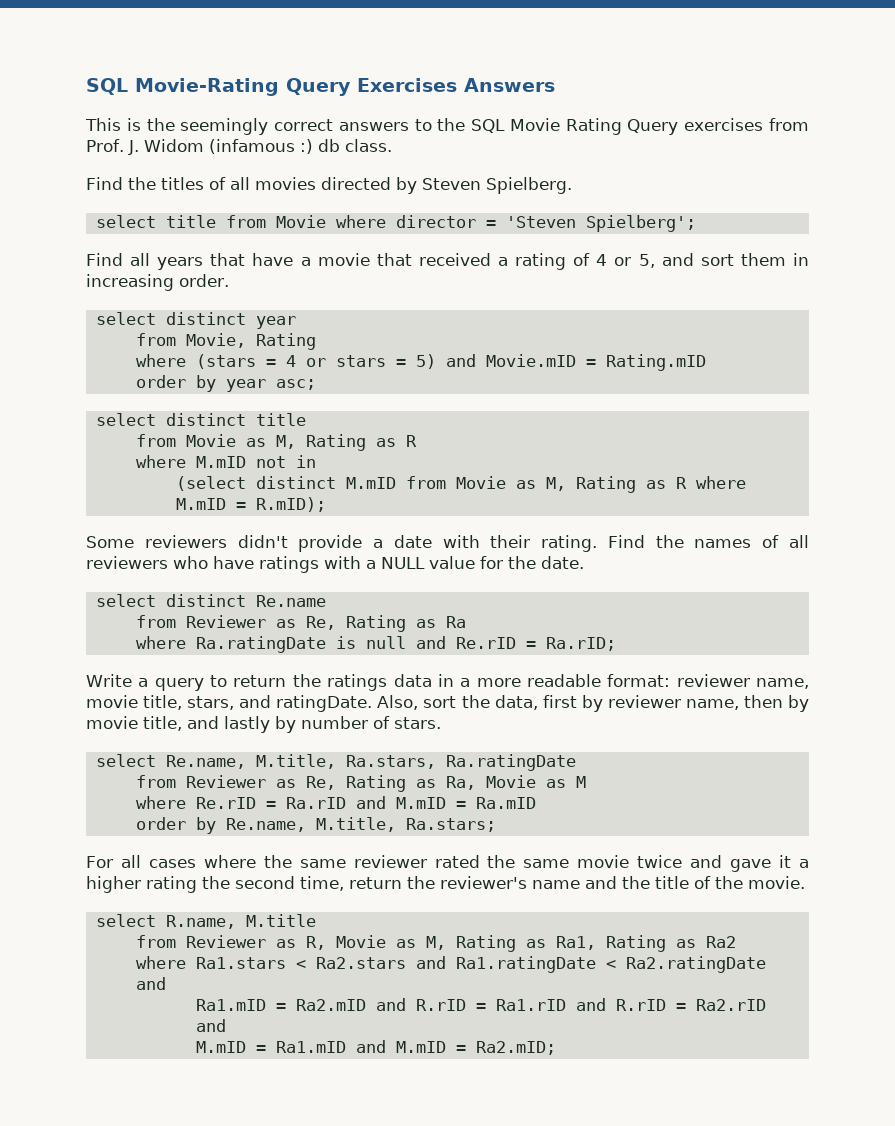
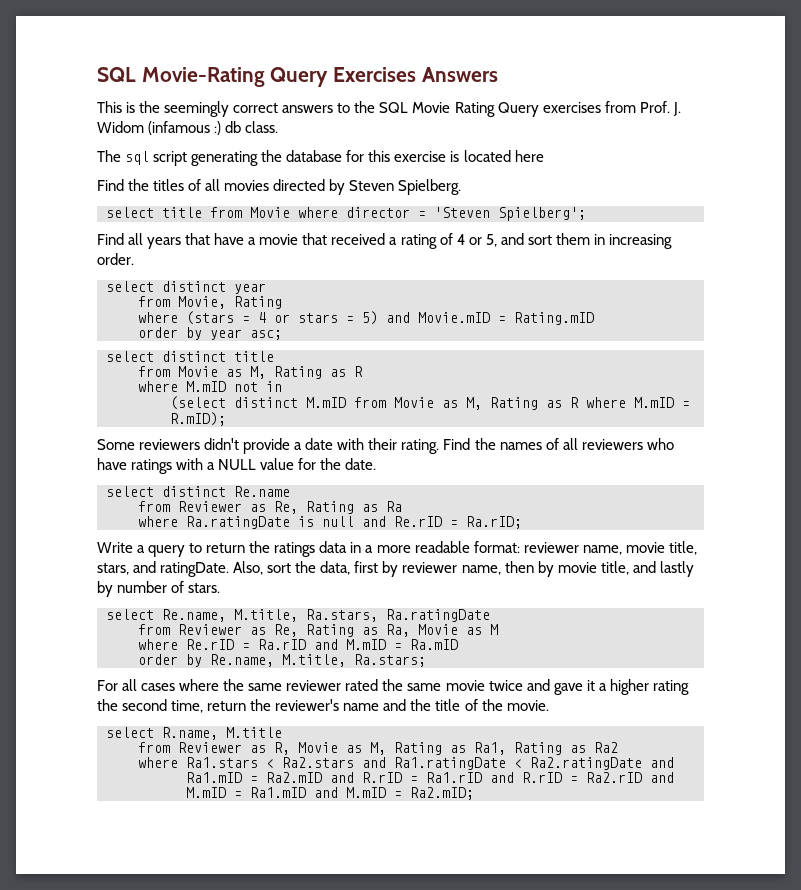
(392, 145) none -> [97,150,544,166] // The sql script generating the database for this exercise is located here

